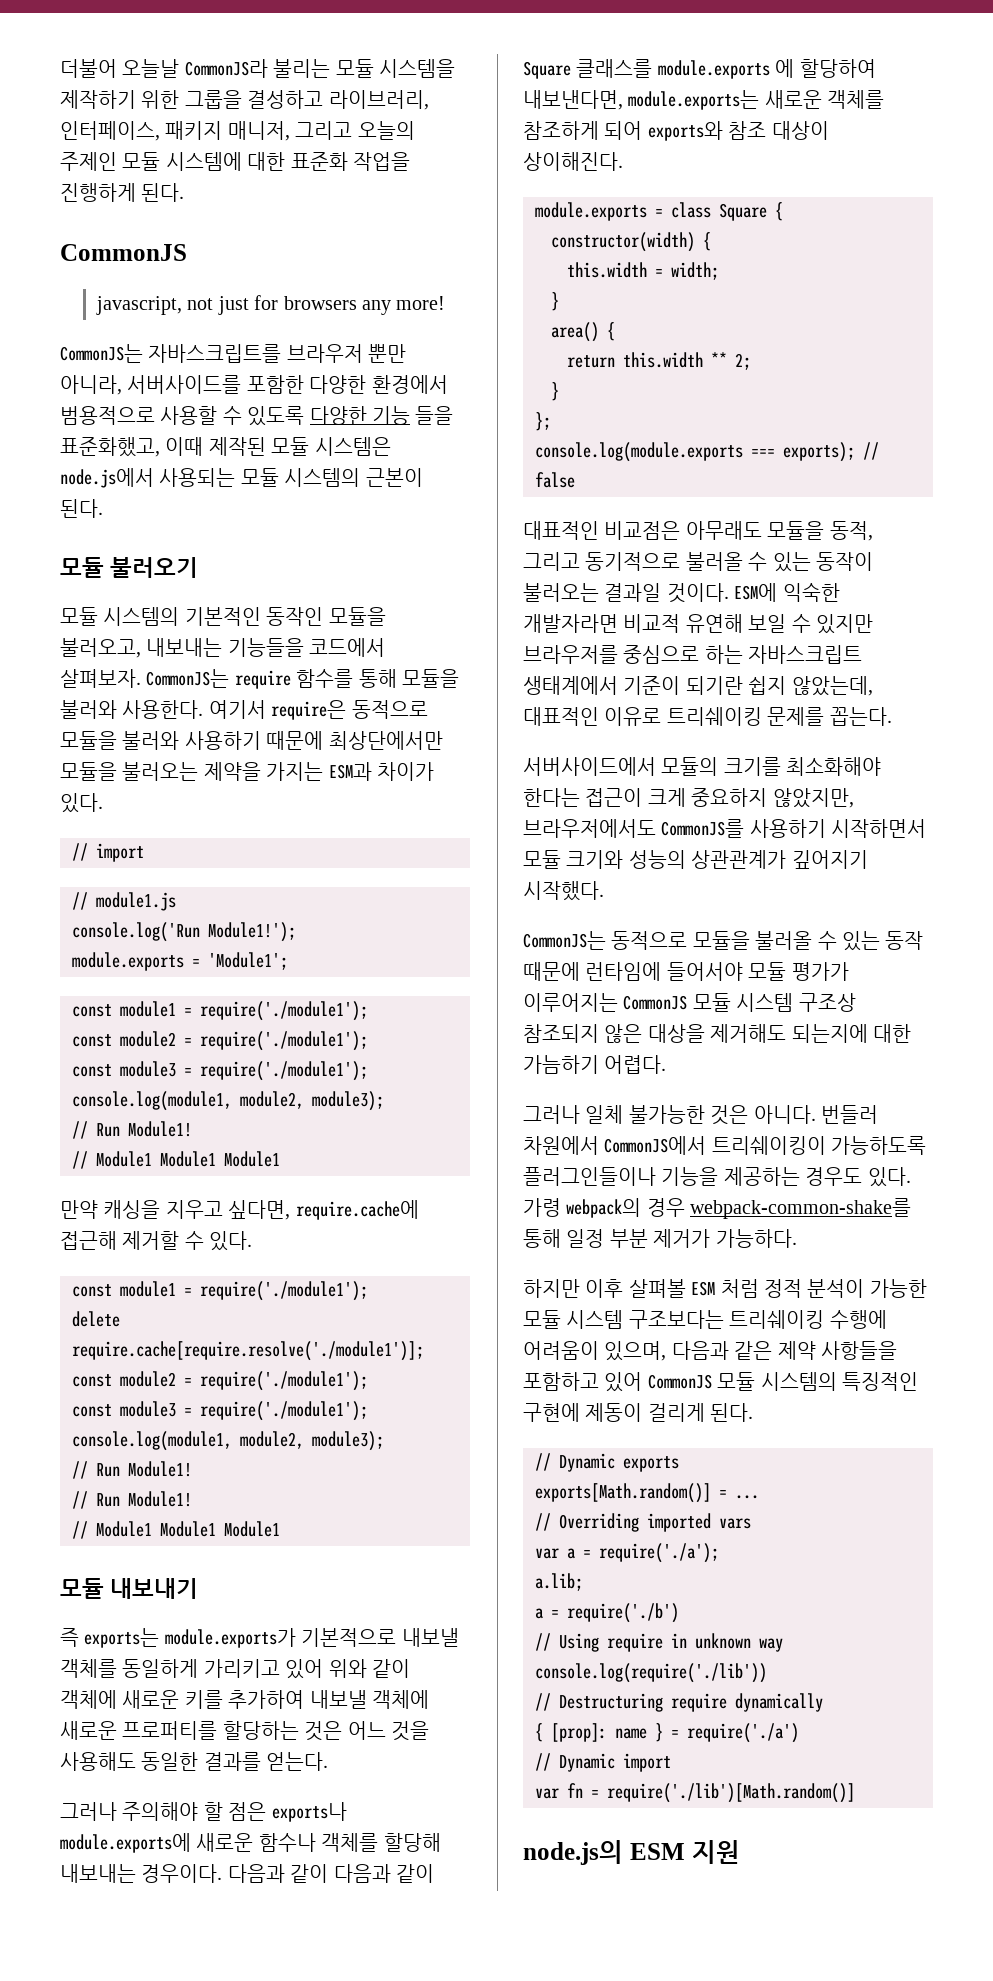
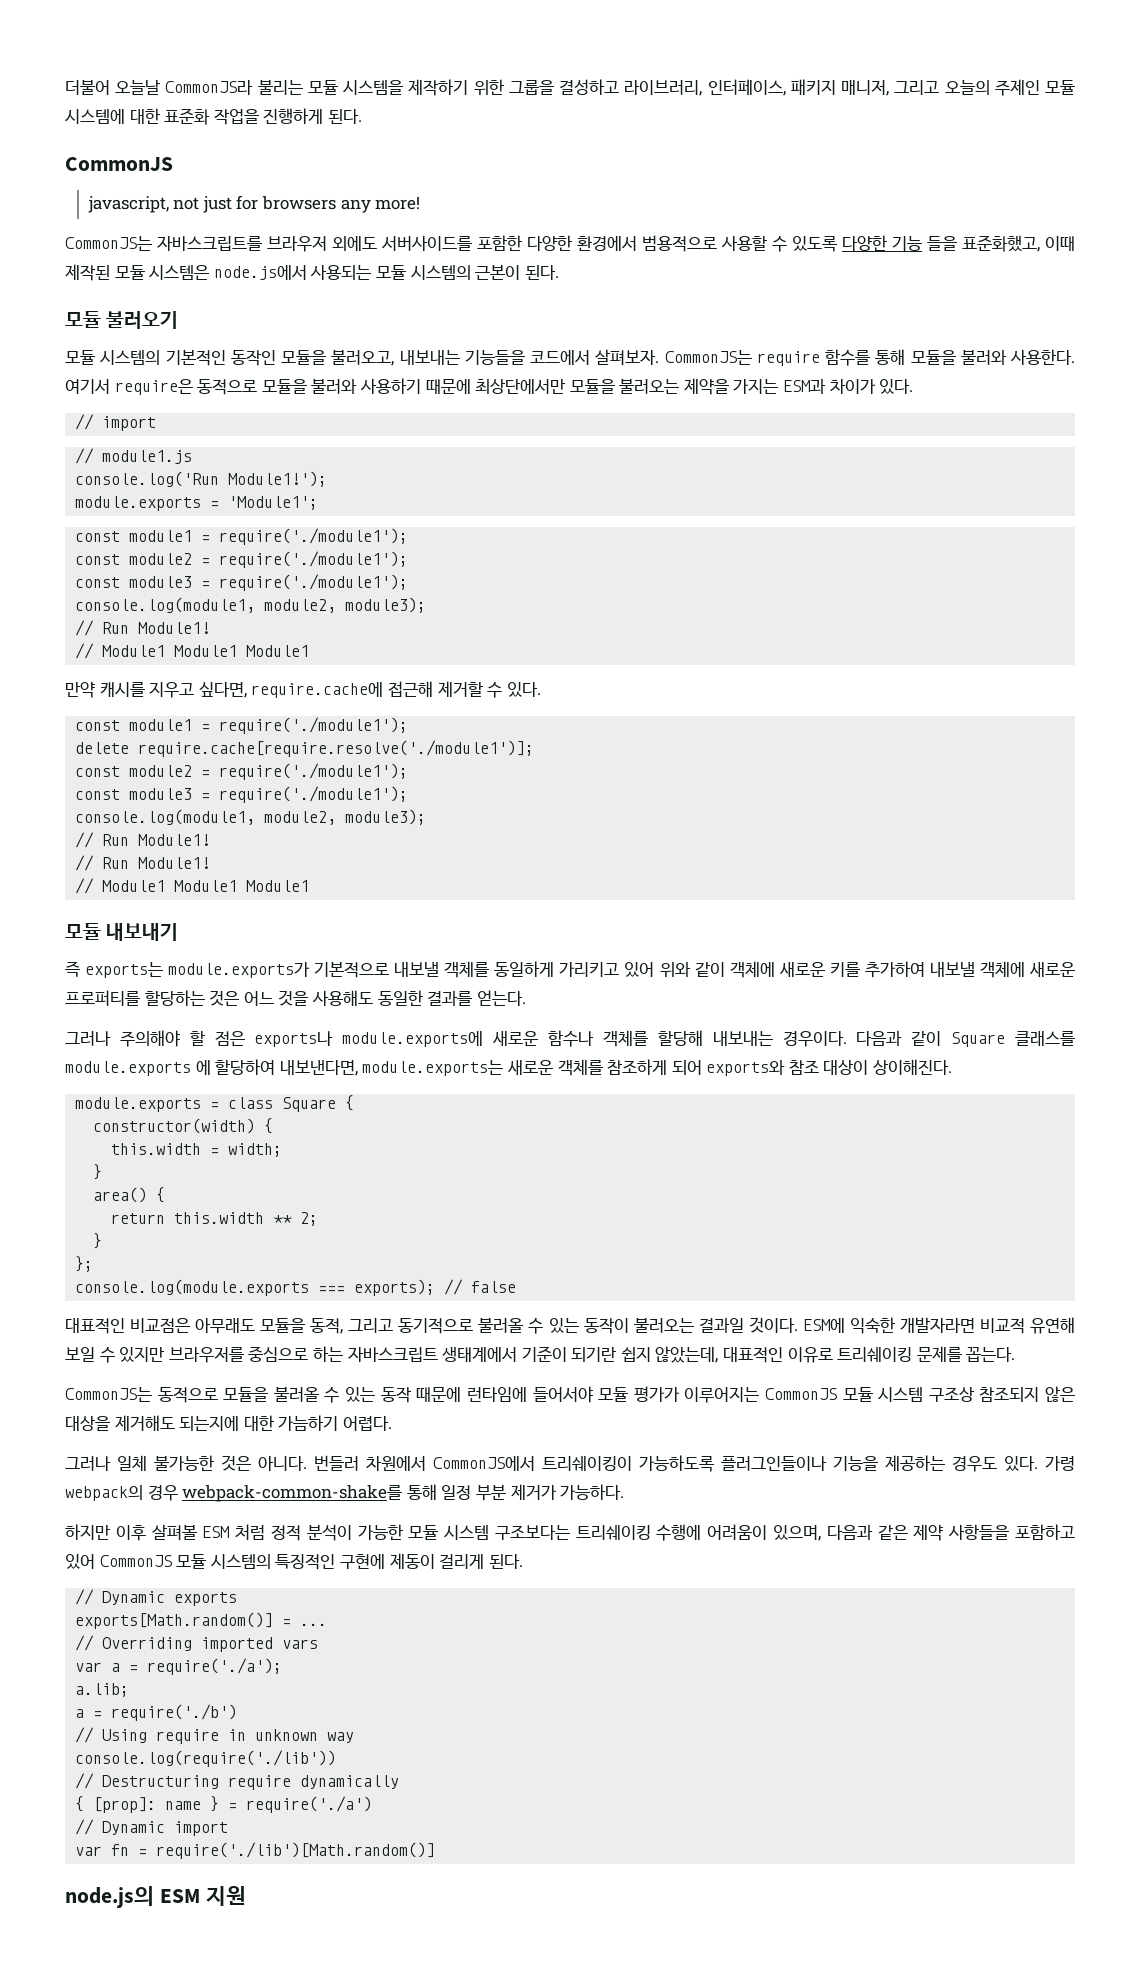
[368,344,407,363] [60,375,122,395] 뿐만 아니라, -> [332,236,377,251] 외에도
[103,1200,161,1219] 캐싱을 -> [99,682,145,697] 캐시를
[333,1864,434,1883] 다음과 같이 -> (942, 1038) none
[523,757,882,776] [523,788,854,808] [523,819,927,838] [523,850,868,869] [523,881,604,901] // 서버사이드에서 모듈의 크기를 최소화해야 한다는 접근이 크게 중요하지 않았지만, 브라우저에서도 CommonJS를 사용하기 시작하면서 모듈 크기와 성능의 상관관계가 깊어지기 시작했다. -> (1016, 1354) none

